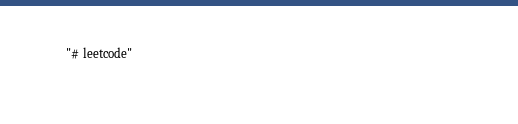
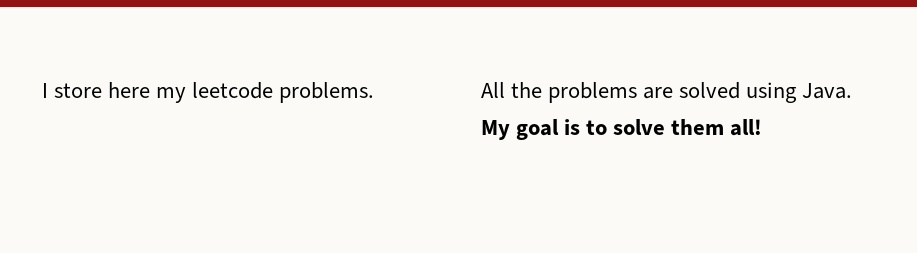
[66,47,132,59] "# leetcode" -> [42,82,375,103] [481,82,853,103] [481,119,763,140] I store here my leetcode problems. // All the problems are solved using Java. // My goal is to solve them all!

